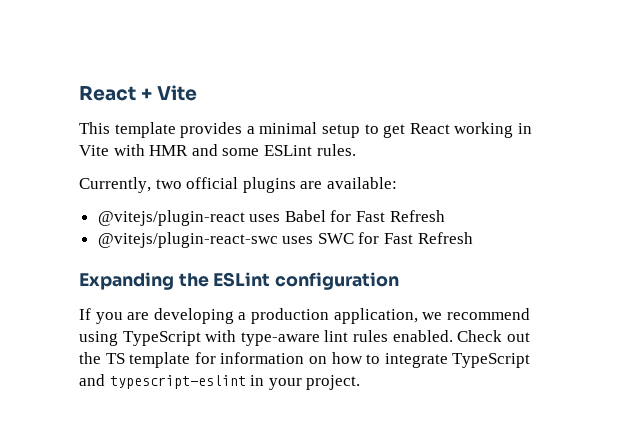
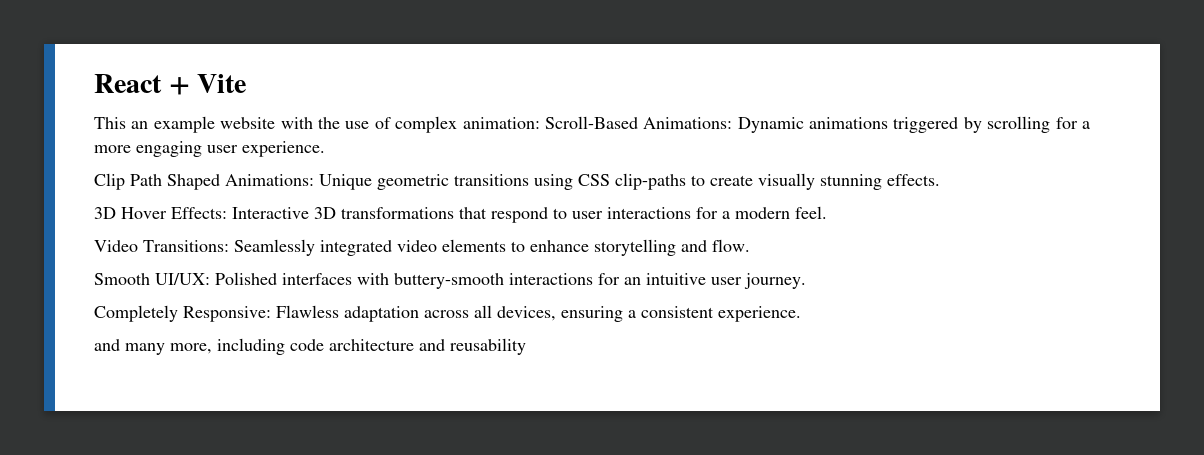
[114,122,532,138] [79,144,356,156] [79,177,397,193] [97,210,445,226] [97,232,473,248] [79,272,400,290] [79,308,530,324] [79,330,530,346] [79,352,531,368] [79,374,361,390] template provides a minimal setup to get React working in Vite with HMR and some ESLint rules. // Currently, two official plugins are available: // @vitejs/plugin-react uses Babel for Fast Refresh // @vitejs/plugin-react-swc uses SWC for Fast Refresh // Expanding the ESLint configuration // If you are developing a production application, we recommend using TypeScript with type-aware lint rules enabled. Check out the TS template for information on how to integrate TypeScript and typescript-eslint in your project. -> [131,116,1091,133] [94,141,325,157] [94,173,940,190] [94,206,827,223] [94,239,750,256] [94,272,806,289] [94,305,801,322] [94,338,526,355] an example website with the use of complex animation: Scroll-Based Animations: Dynamic animations triggered by scrolling for a more engaging user experience. // Clip Path Shaped Animations: Unique geometric transitions using CSS clip-paths to create visually stunning effects. // 3D Hover Effects: Interactive 3D transformations that respond to user interactions for a modern feel. // Video Transitions: Seamlessly integrated video elements to enhance storytelling and flow. // Smooth UI/UX: Polished interfaces with buttery-smooth interactions for an intuitive user journey. // Completely Responsive: Flawless adaptation across all devices, ensuring a consistent experience. // and many more, including code architecture and reusability

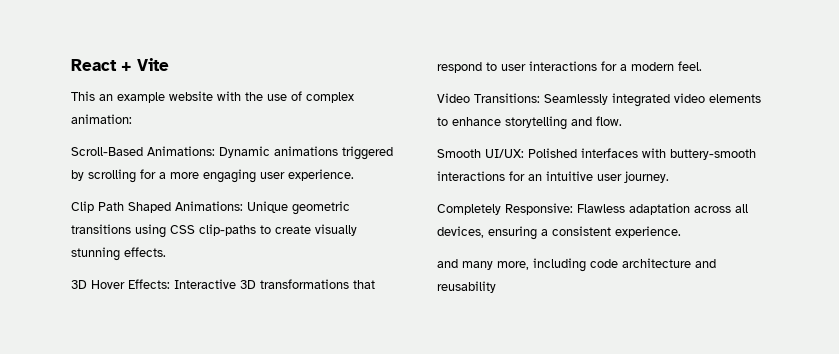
(540, 123) none -> (132, 119) //

